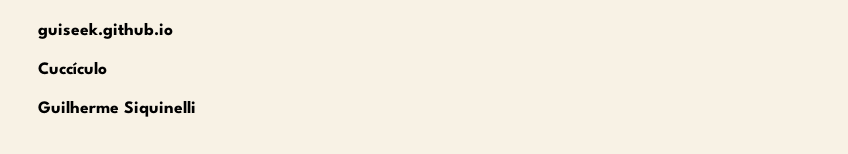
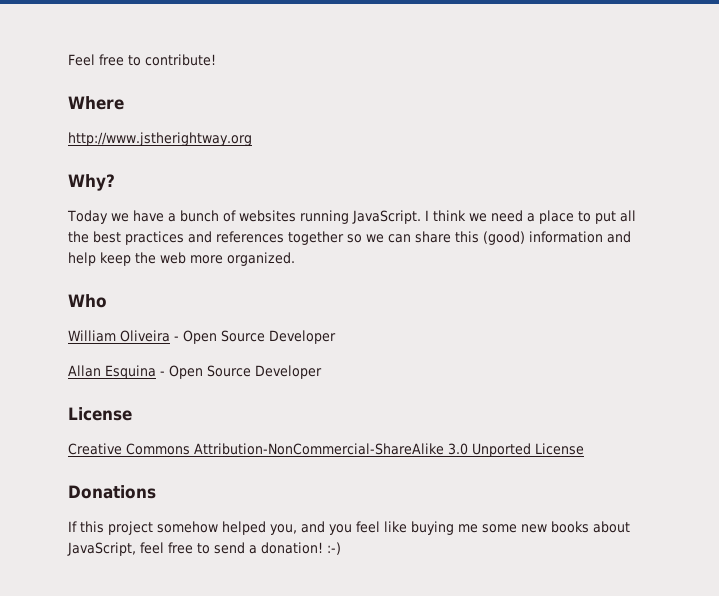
[38,22,173,39] [38,61,107,75] [38,100,196,117] guiseek.github.io // Cuccículo // Guilherme Siquinelli -> [68,54,216,66] [68,96,124,110] [68,132,252,146] [68,174,115,191] [67,210,636,224] [68,231,631,245] [68,252,295,266] [68,294,107,308] [68,330,336,344] [68,365,322,379] [68,407,132,421] [68,443,584,457] [68,485,156,499] [68,521,630,535] [67,542,341,556] Feel free to contribute! // Where // http://www.jstherightway.org // Why? // Today we have a bunch of websites running JavaScript. I think we need a place to put all the best practices and references together so we can share this (good) information and help keep the web more organized. // Who // William Oliveira - Open Source Developer // Allan Esquina - Open Source Developer // License // Creative Commons Attribution-NonCommercial-ShareAlike 3.0 Unported License // Donations // If this project somehow helped you, and you feel like buying me some new books about JavaScript, feel free to send a donation! :-)

